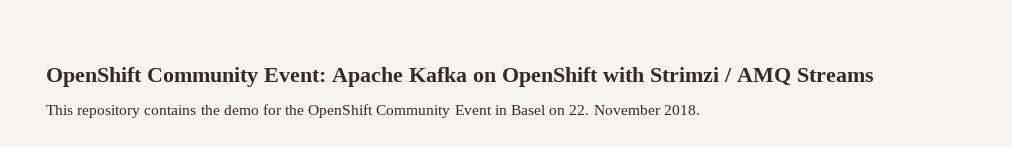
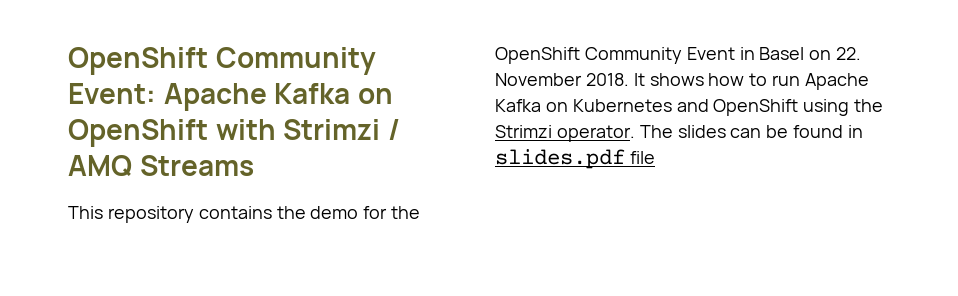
(700, 110) none -> [633,73,870,90] [495,99,884,116] [495,125,864,142] [495,149,655,169] It shows how to run Apache Kafka on Kubernetes and OpenShift using the Strimzi operator. The slides can be found in slides.pdf file

